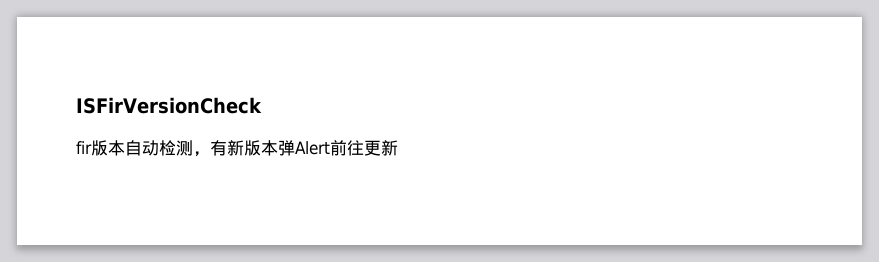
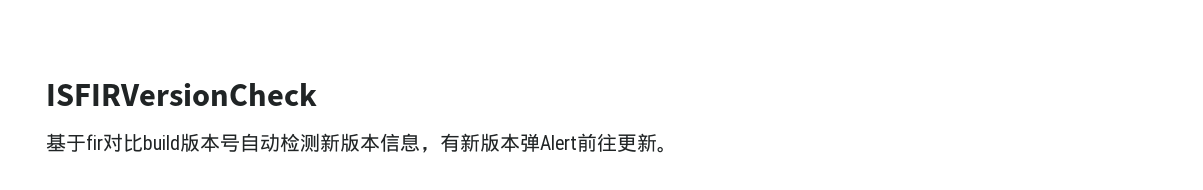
[76,97,262,114] [76,140,193,156] ISFirVersionCheck // fir版本自动检测 -> [46,83,317,106] [46,133,420,152] ISFIRVersionCheck // 基于fir对比build版本号自动检测新版本信息
(398, 148) none -> [657,146,677,153] 。

